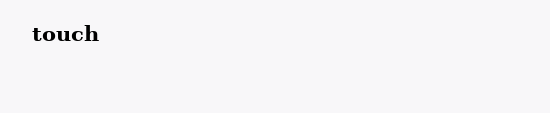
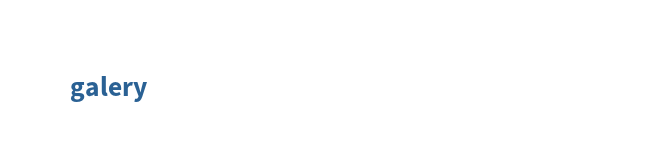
[32,25,99,41] touch -> [70,76,147,102] galery

